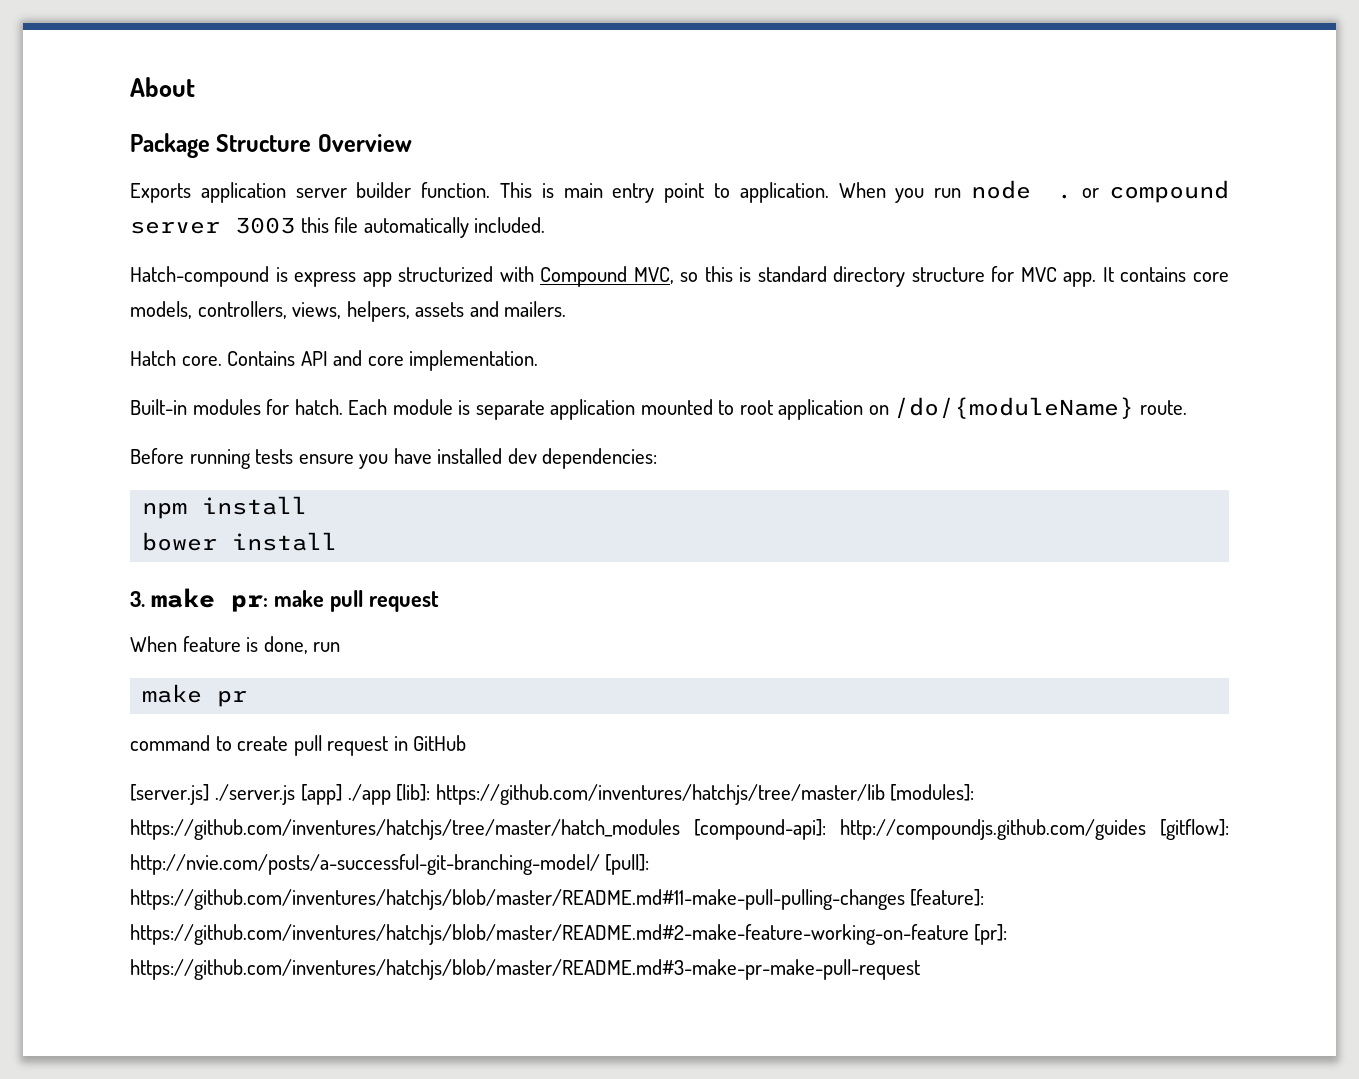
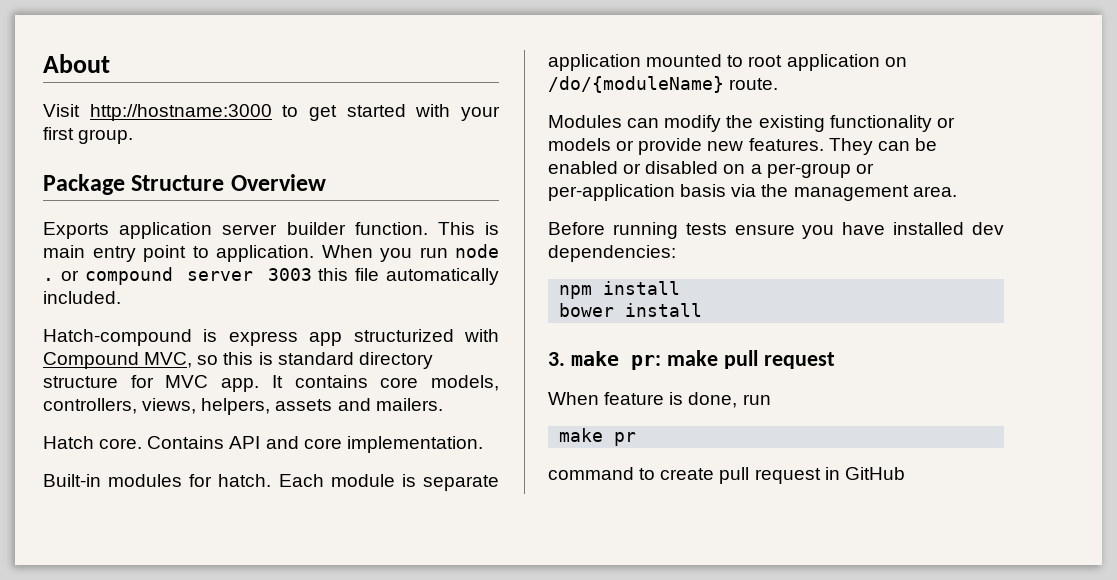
(195, 87) none -> [43,104,501,121] [43,127,134,144] // Visit http://hostname:3000 to get started with your first group.
(1188, 407) none -> [548,115,955,132] [548,138,937,155] [548,161,874,178] [548,184,957,201] // Modules can modify the existing functionality or models or provide new features. They can be enabled or disabled on a per-group or per-application basis via the management area.
[130,784,975,805] [130,819,1229,840] [130,854,650,875] [130,889,985,910] [130,924,1008,945] [130,959,920,980] // [server.js] ./server.js [app] ./app [lib]: https://github.com/inventures/hatchjs/tree/master/lib [modules]: https://github.com/inventures/hatchjs/tree/master/hatch_modules [compound-api]: http://compoundjs.github.com/guides [gitflow]: http://nvie.com/posts/a-successful-git-branching-model/ [pull]: https://github.com/inventures/hatchjs/blob/master/README.md#11-make-pull-pulling-changes [feature]: https://github.com/inventures/hatchjs/blob/master/README.md#2-make-feature-working-on-feature [pr]: https://github.com/inventures/hatchjs/blob/master/README.md#3-make-pr-make-pull-request -> (905, 473) none

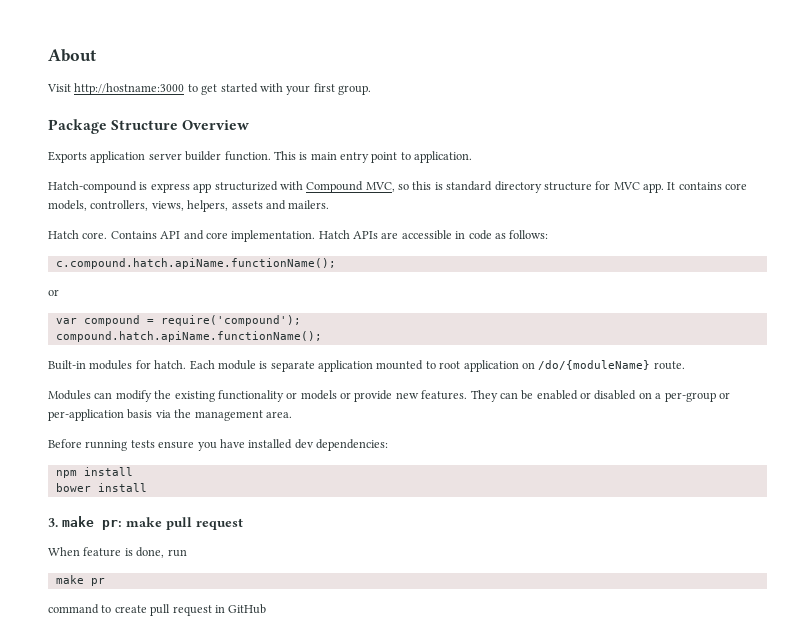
[321,244,499,262] [43,267,500,285] [43,291,121,304] When you run node . or compound server 3003 this file automatically included. -> (473, 157) none
(483, 444) none -> [318,230,549,240] [55,258,336,269] [48,289,59,296] [55,315,301,326] [55,331,322,342] Hatch APIs are accessible in code as follows: // c.compound.hatch.apiName.functionName(); // or // var compound = require('compound'); // compound.hatch.apiName.functionName();

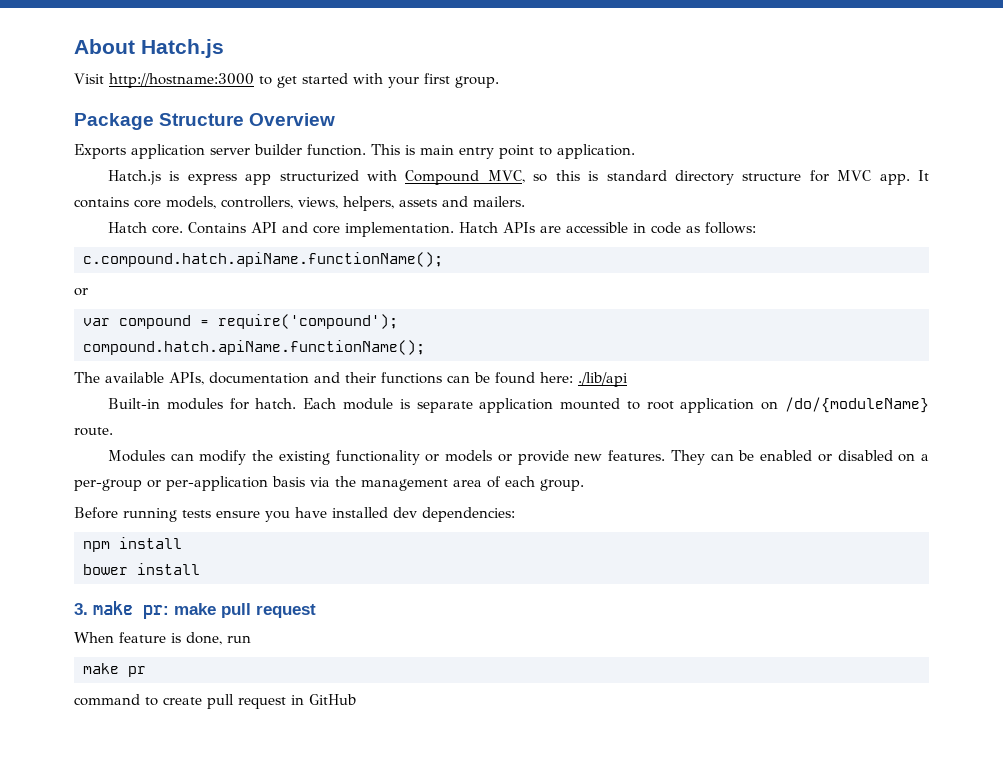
(96, 55) none -> [141,39,224,58] Hatch.js
[48,181,137,193] Hatch-compound -> [108,170,162,185] Hatch.js
(322, 336) none -> [74,372,628,387] // The available APIs, documentation and their functions can be found here: ./lib/api
[265,411,292,418] area. -> [453,476,584,491] area of each group.

